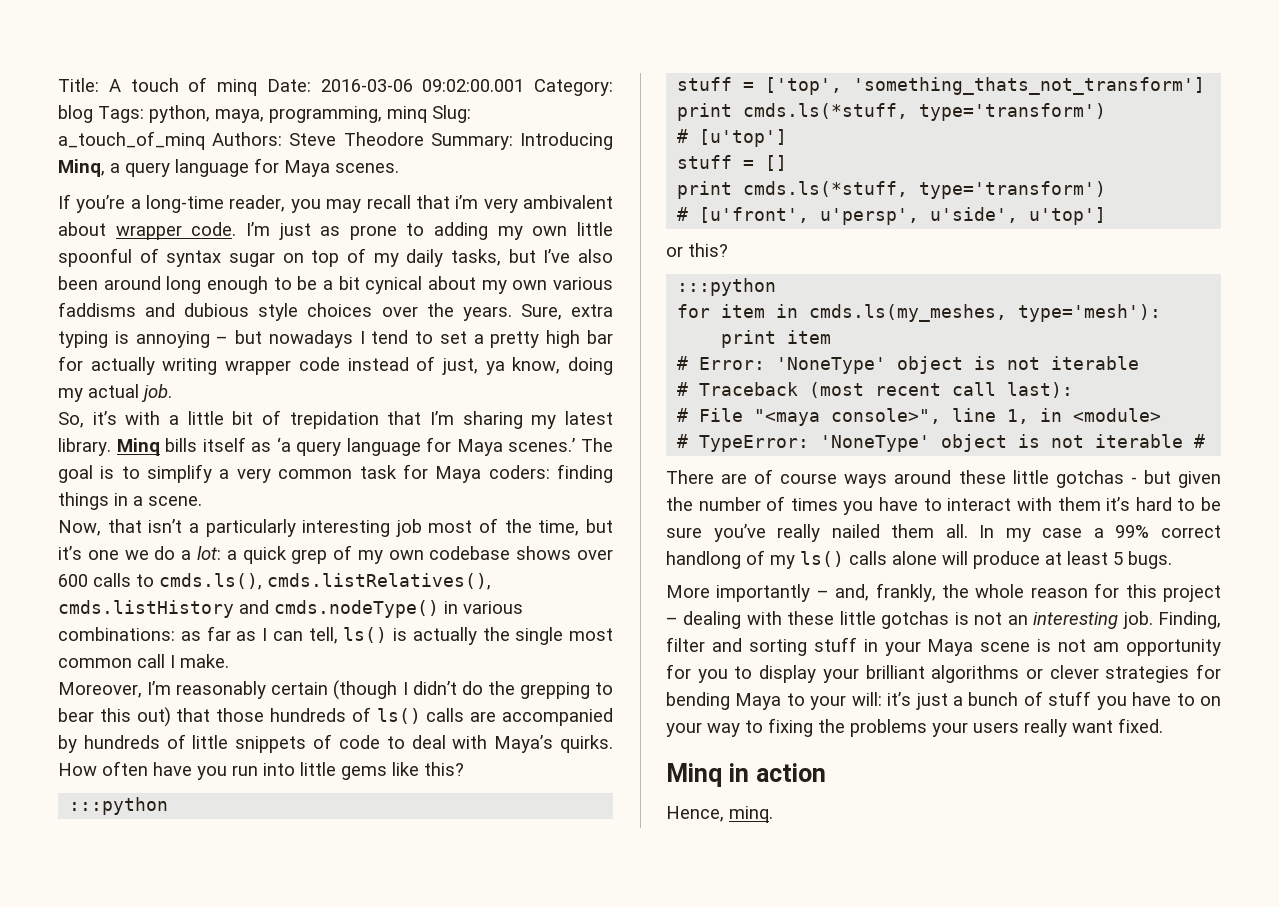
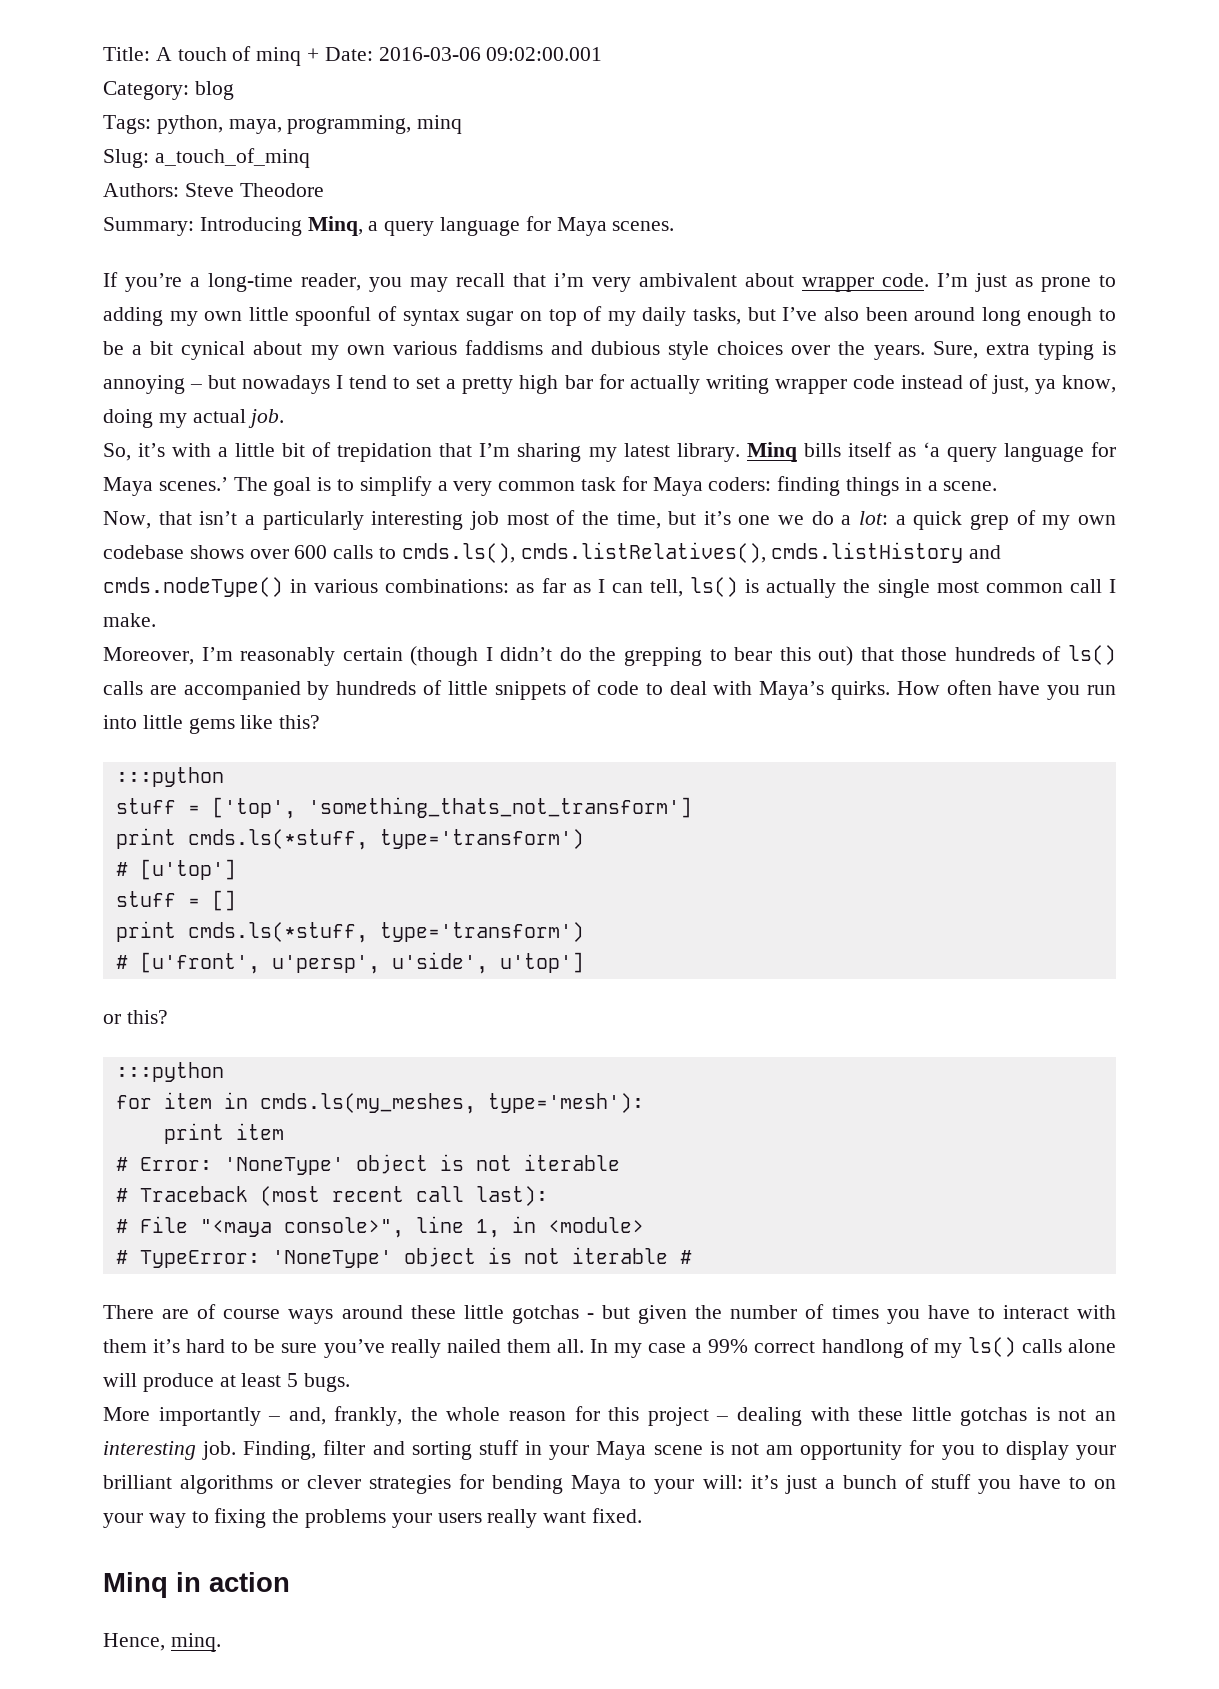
(257, 87) none -> [307,48,320,61] +
(525, 85) none -> (603, 54) //
(93, 114) none -> (234, 90) //
(427, 114) none -> (463, 124) //
(205, 140) none -> (310, 158) //
(424, 139) none -> (324, 190) //

